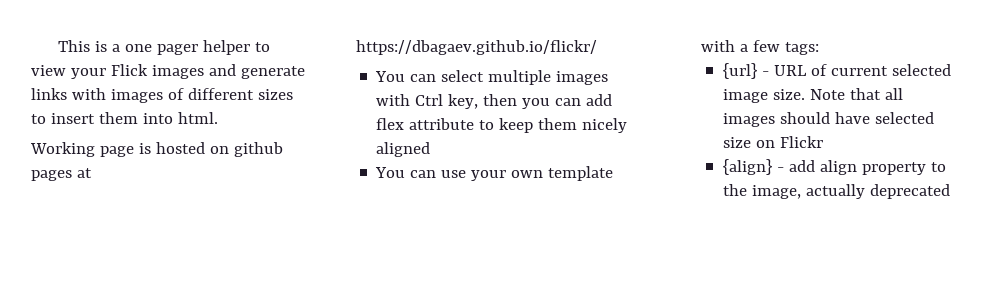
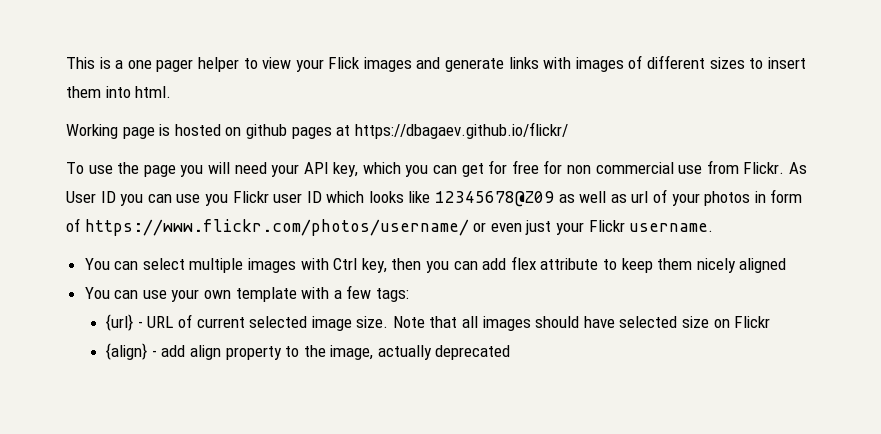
(597, 47) none -> [66,160,807,177] [66,189,803,207] [66,218,714,236] // To use the page you will need your API key, which you can get for free for non commercial use from Flickr. As User ID you can use you Flickr user ID which looks like 12345678@Z09 as well as url of your photos in form of https://www.flickr.com/photos/username/ or even just your Flickr username.

